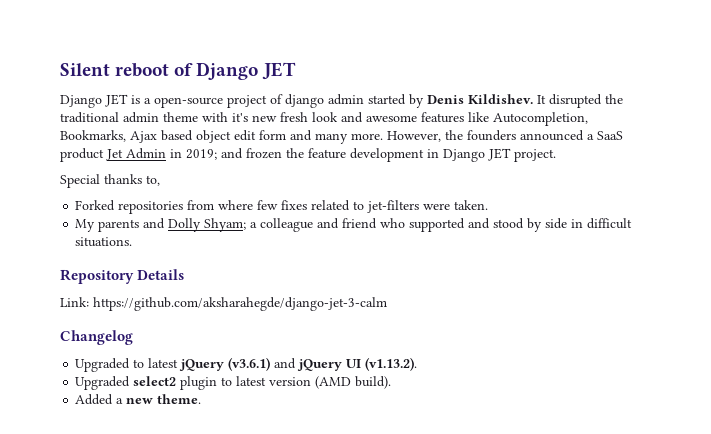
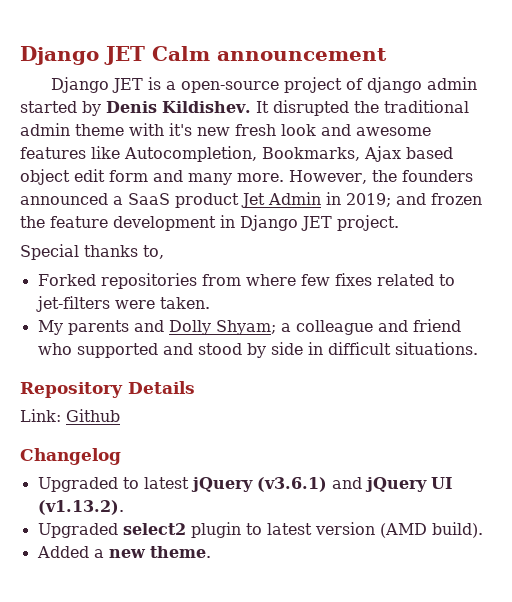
[60,62,296,80] Silent reboot of Django JET -> [20,46,387,65] Django JET Calm announcement
[93,297,387,311] https://github.com/aksharahegde/django-jet-3-calm -> [66,409,120,422] Github

